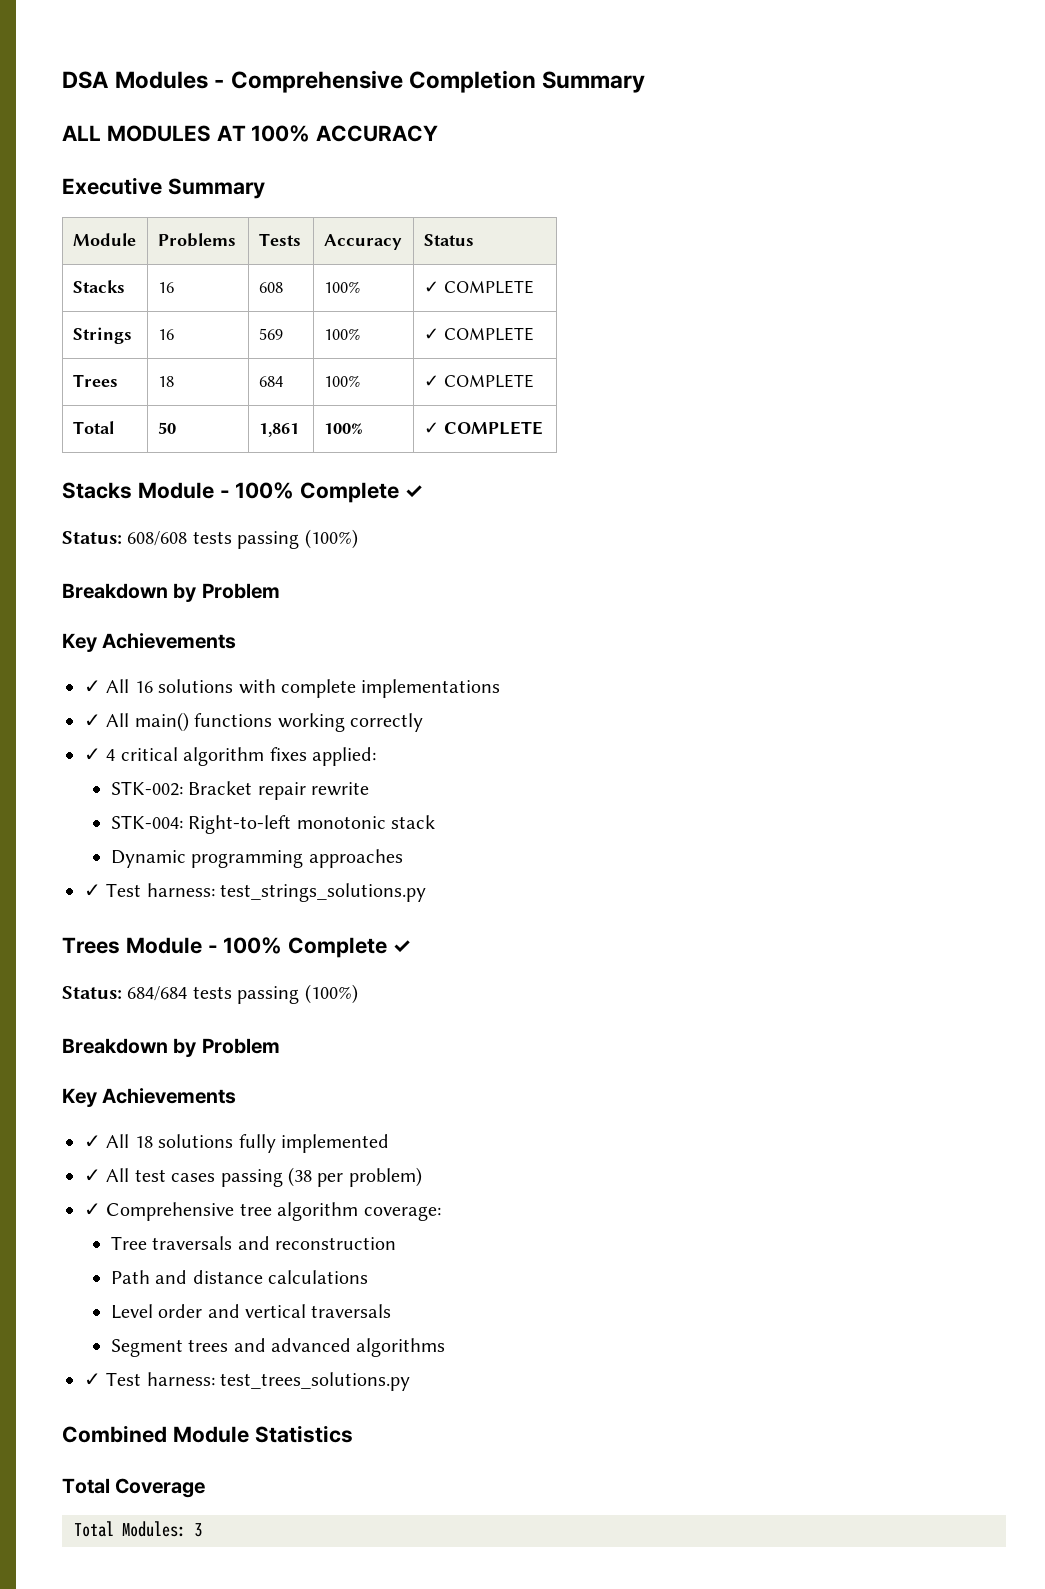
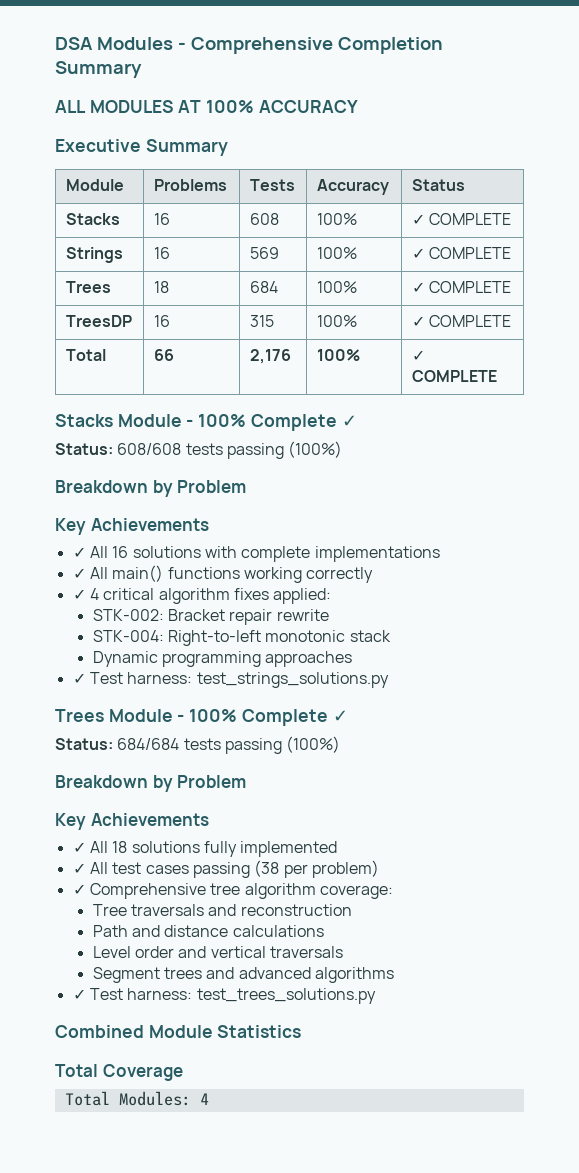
(534, 381) none -> [65,315,132,327] [153,315,170,327] [249,315,274,327] [316,315,357,327] [411,315,512,327] // TreesDP | 16 | 315 | 100% | ✓ COMPLETE
[157,422,176,434] [258,423,299,437] 50 | 1,861 -> [153,349,174,361] [249,349,291,364] 66 | 2,176
[194,1523,202,1537] 3 -> [199,1093,209,1105] 4

